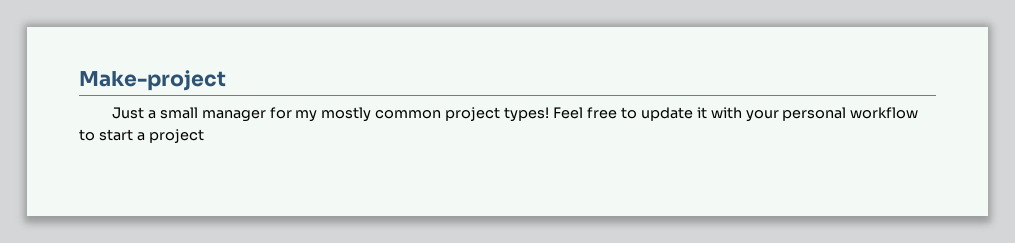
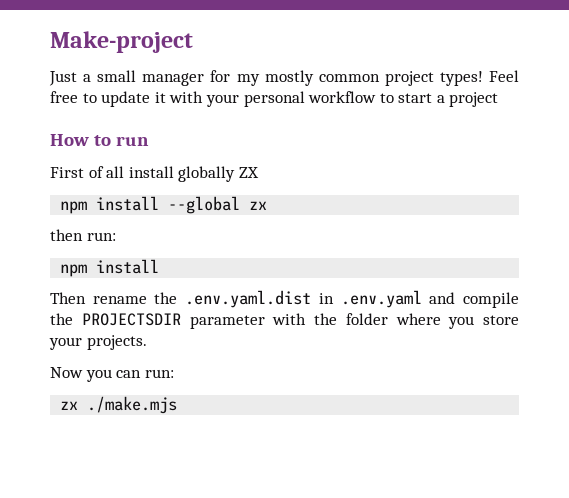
(204, 136) none -> [50,134,150,146] [50,166,259,182] [60,196,268,214] [50,229,116,241] [60,259,160,277] [50,290,519,308] [50,313,519,329] [49,335,147,350] [50,367,174,382] [60,396,178,414] // How to run // First of all install globally ZX // npm install --global zx // then run: // npm install // Then rename the .env.yaml.dist in .env.yaml and compile the PROJECTSDIR parameter with the folder where you store your projects. // Now you can run: // zx ./make.mjs

